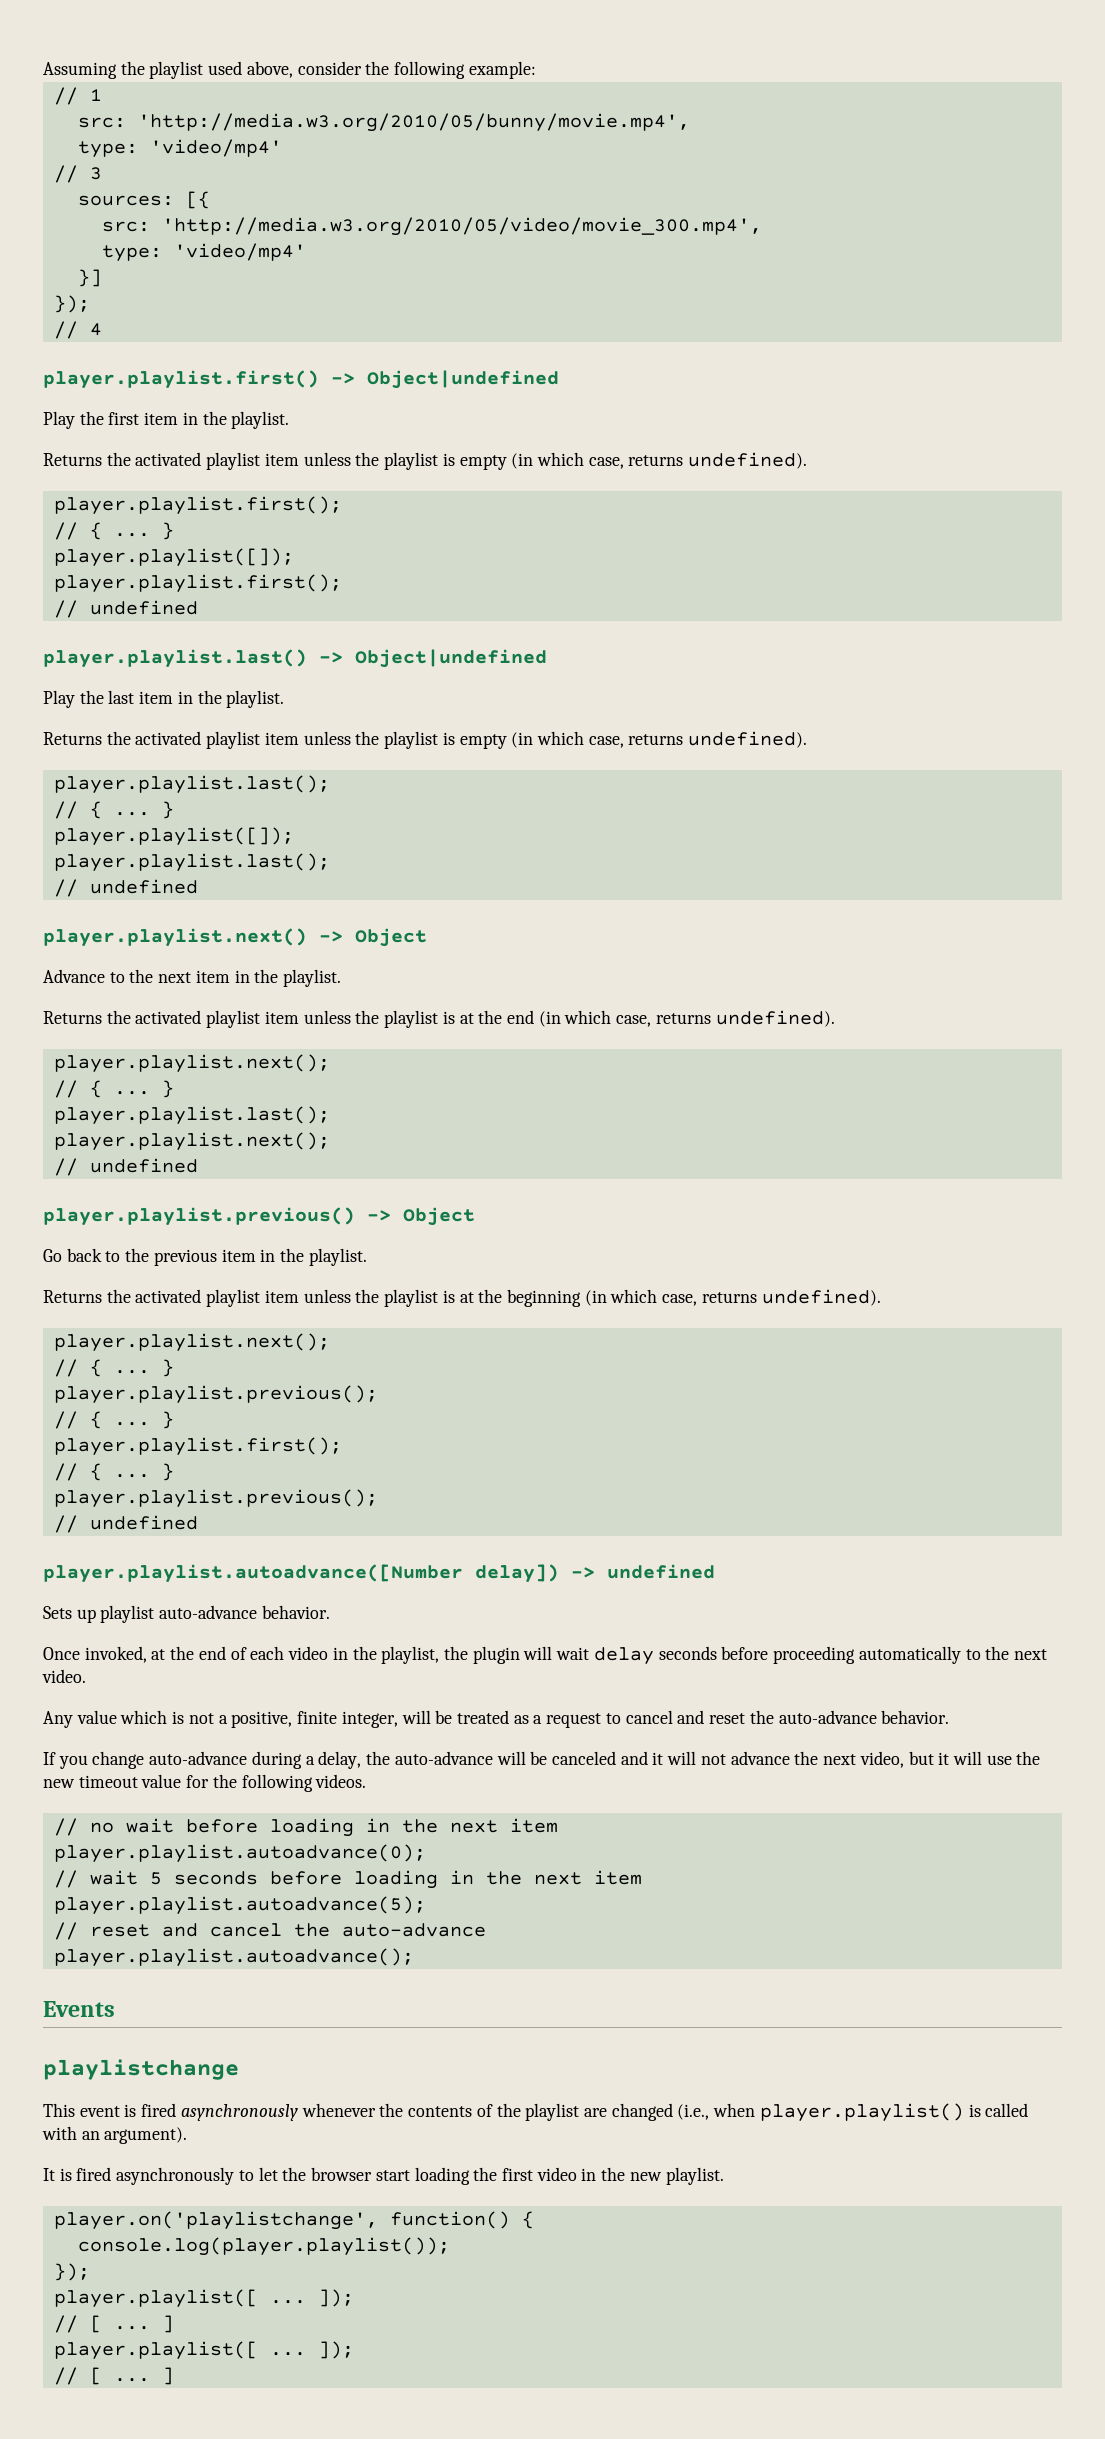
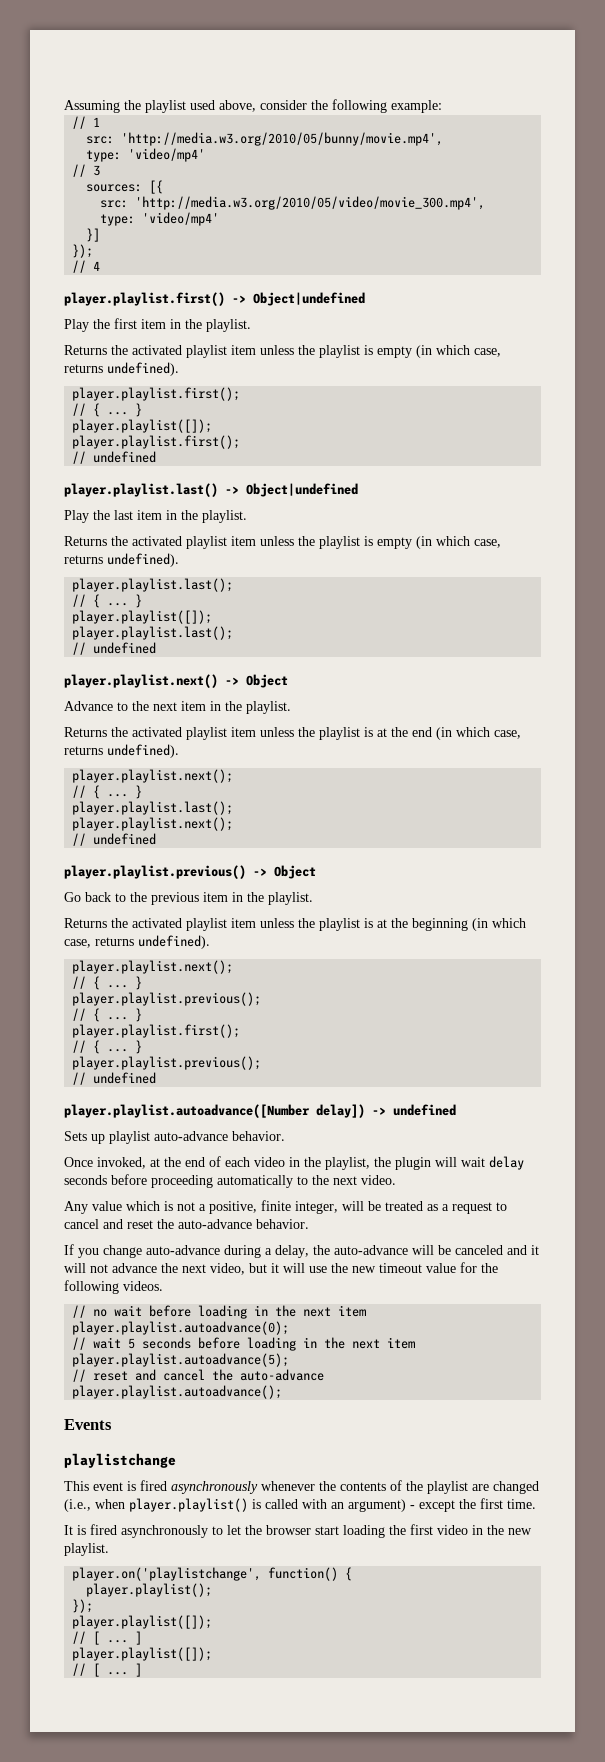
[104,2127,188,2144] argument). -> [348,1498,536,1512] argument) - except the first time.
[77,2237,450,2256] [53,2263,90,2281] [53,2289,354,2308] console.log(player.playlist()); // }); // player.playlist([ ... ]); -> [86,1583,213,1597] [72,1599,94,1613] [72,1615,213,1629] player.playlist(); // }); // player.playlist([]);
[53,2341,354,2360] player.playlist([ ... ]); -> [72,1647,213,1661] player.playlist([]);

